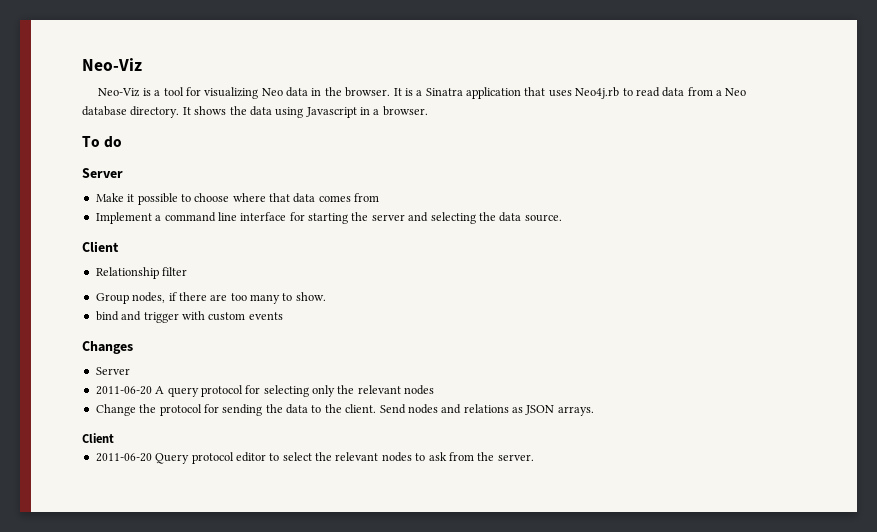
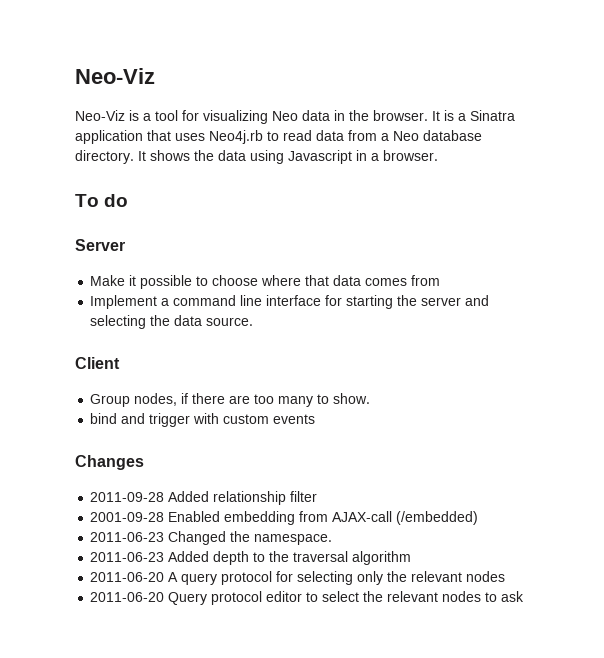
[95,267,188,279] // Relationship filter -> (120, 363) none
[95,367,130,375] Server -> [90,491,318,505] [90,511,479,525] [90,531,333,545] [90,551,412,565] 2011-09-28 Added relationship filter // 2001-09-28 Enabled embedding from AJAX-call (/embedded) // 2011-06-23 Changed the namespace. // 2011-06-23 Added depth to the traversal algorithm
[95,404,594,416] [82,433,114,443] // Change the protocol for sending the data to the client. Send nodes and relations as JSON arrays. // Client -> (506, 576) none
[448,452,534,461] from the server. -> (525, 596) none

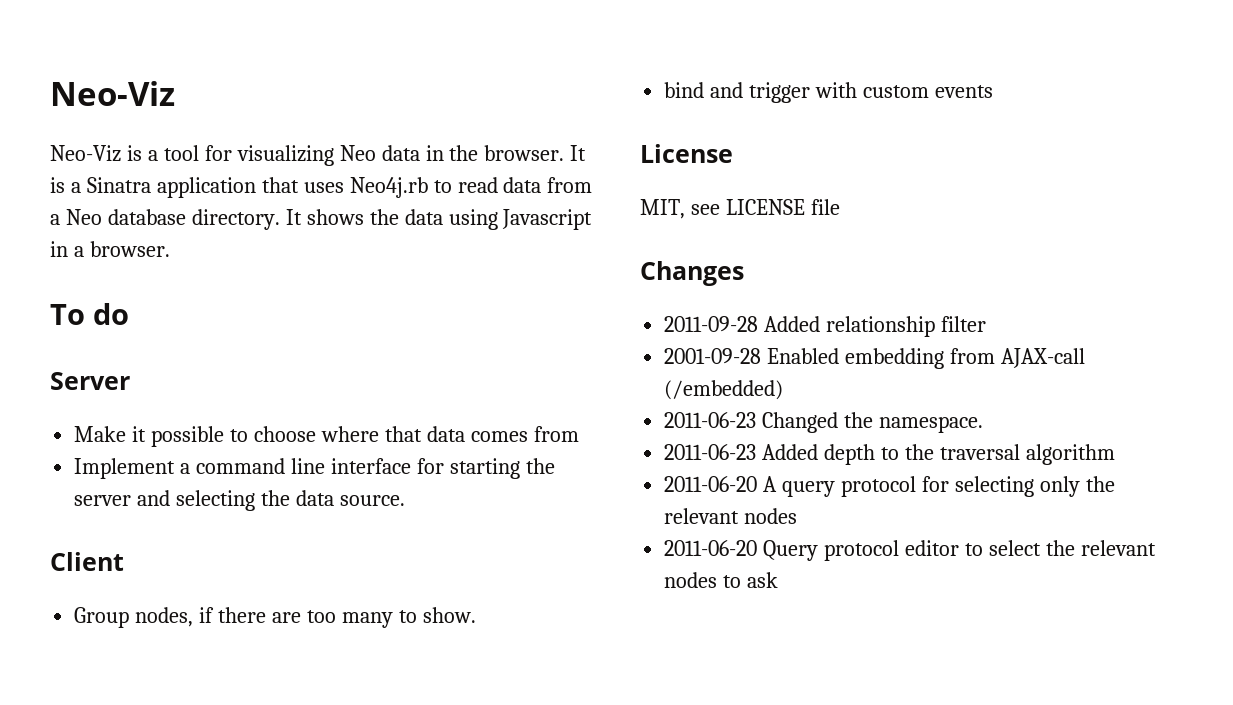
(316, 419) none -> [640,144,733,163] [640,199,840,219] // License // MIT, see LICENSE file

